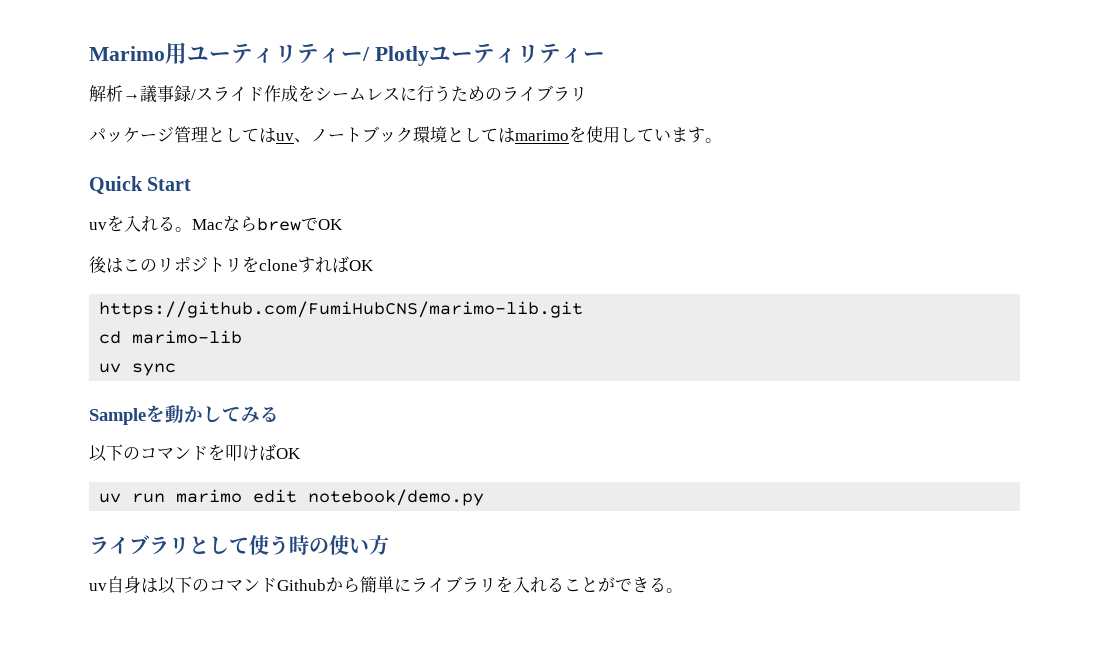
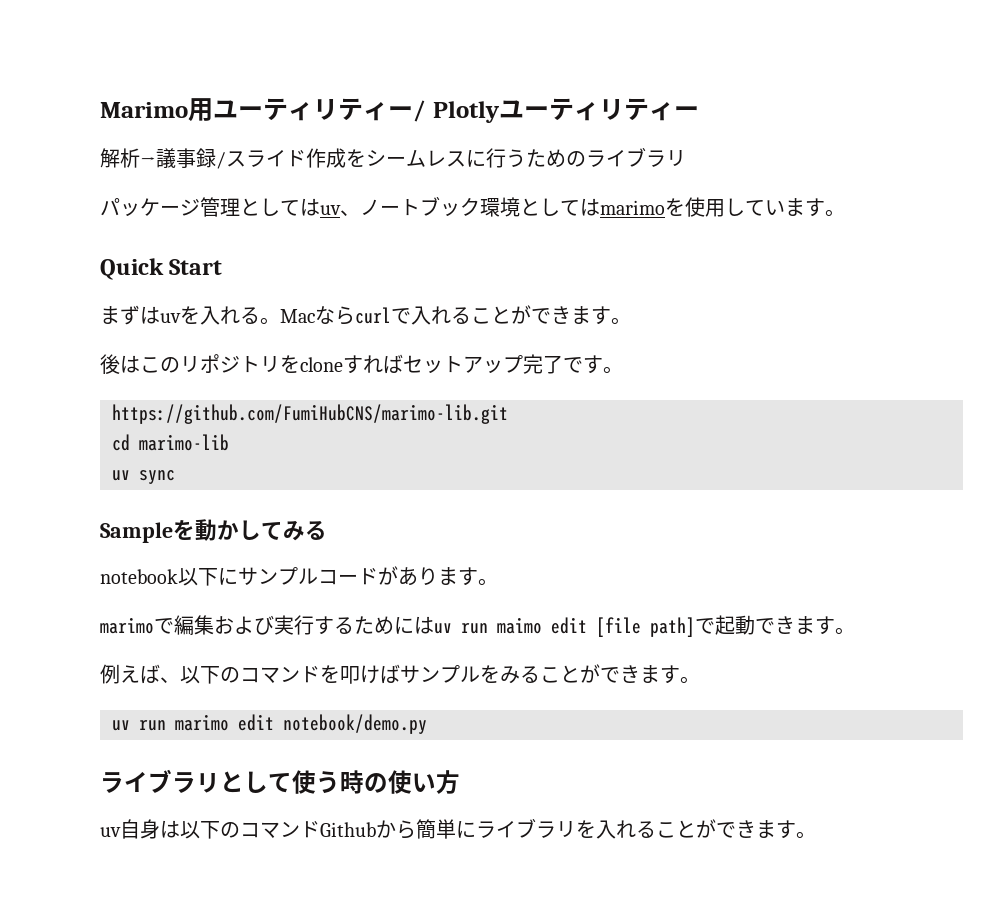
(192, 184) none -> [100,305,160,325] まずは
[257,217,343,231] brewでOK -> [355,305,631,325] curlで入れることができます。
[349,260,374,271] OK -> [403,354,623,374] セットアップ完了です。
(279, 414) none -> [100,566,498,586] [100,615,855,637] [100,664,180,684] notebook以下にサンプルコードがあります。 // marimoで編集および実行するためにはuv run maimo edit [file path]で起動できます。 // 例えば、
[276,448,301,459] OK -> [400,664,700,684] サンプルをみることができます。
[649,577,666,592] る -> [756,820,796,839] ます

